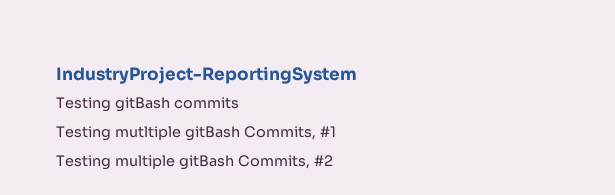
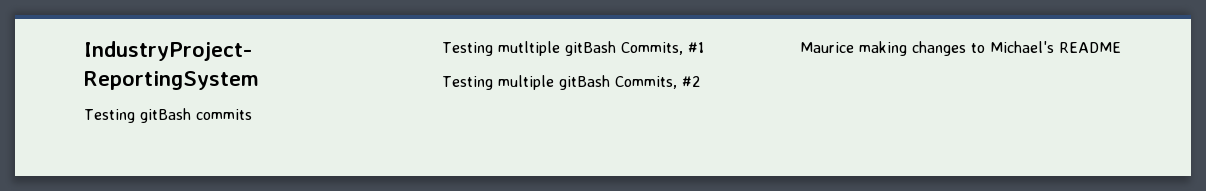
(333, 160) none -> [800,41,1121,56] // Maurice making changes to Michael's README

